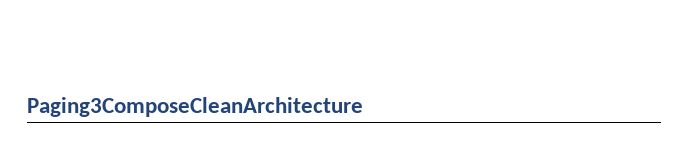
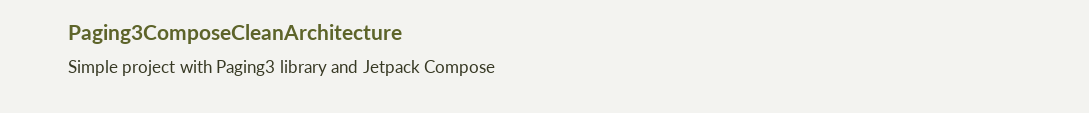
(363, 107) none -> [68,60,496,76] // Simple project with Paging3 library and Jetpack Compose

